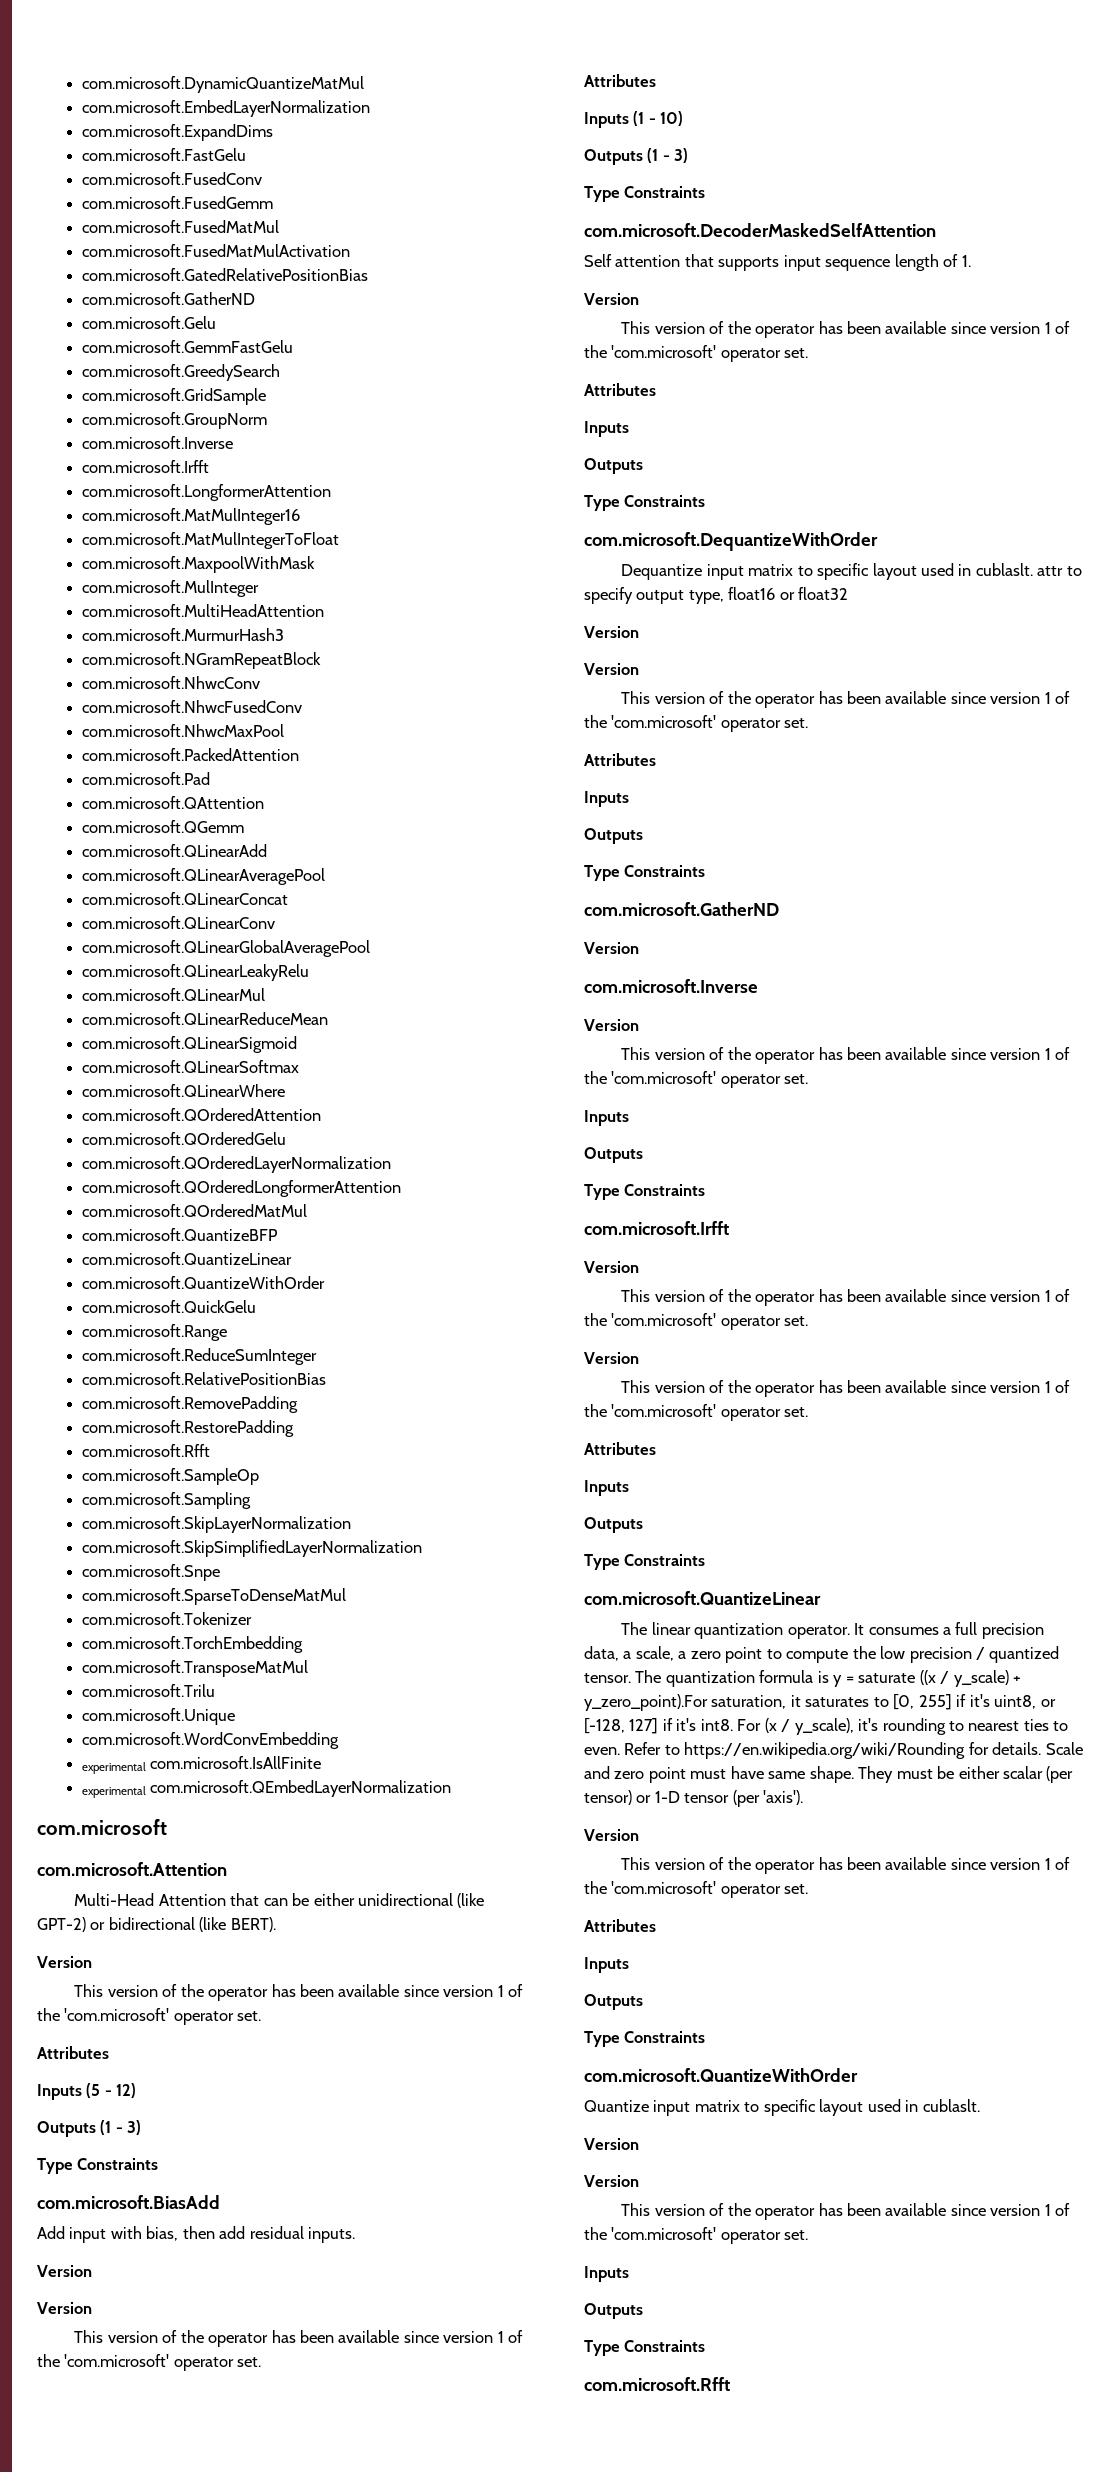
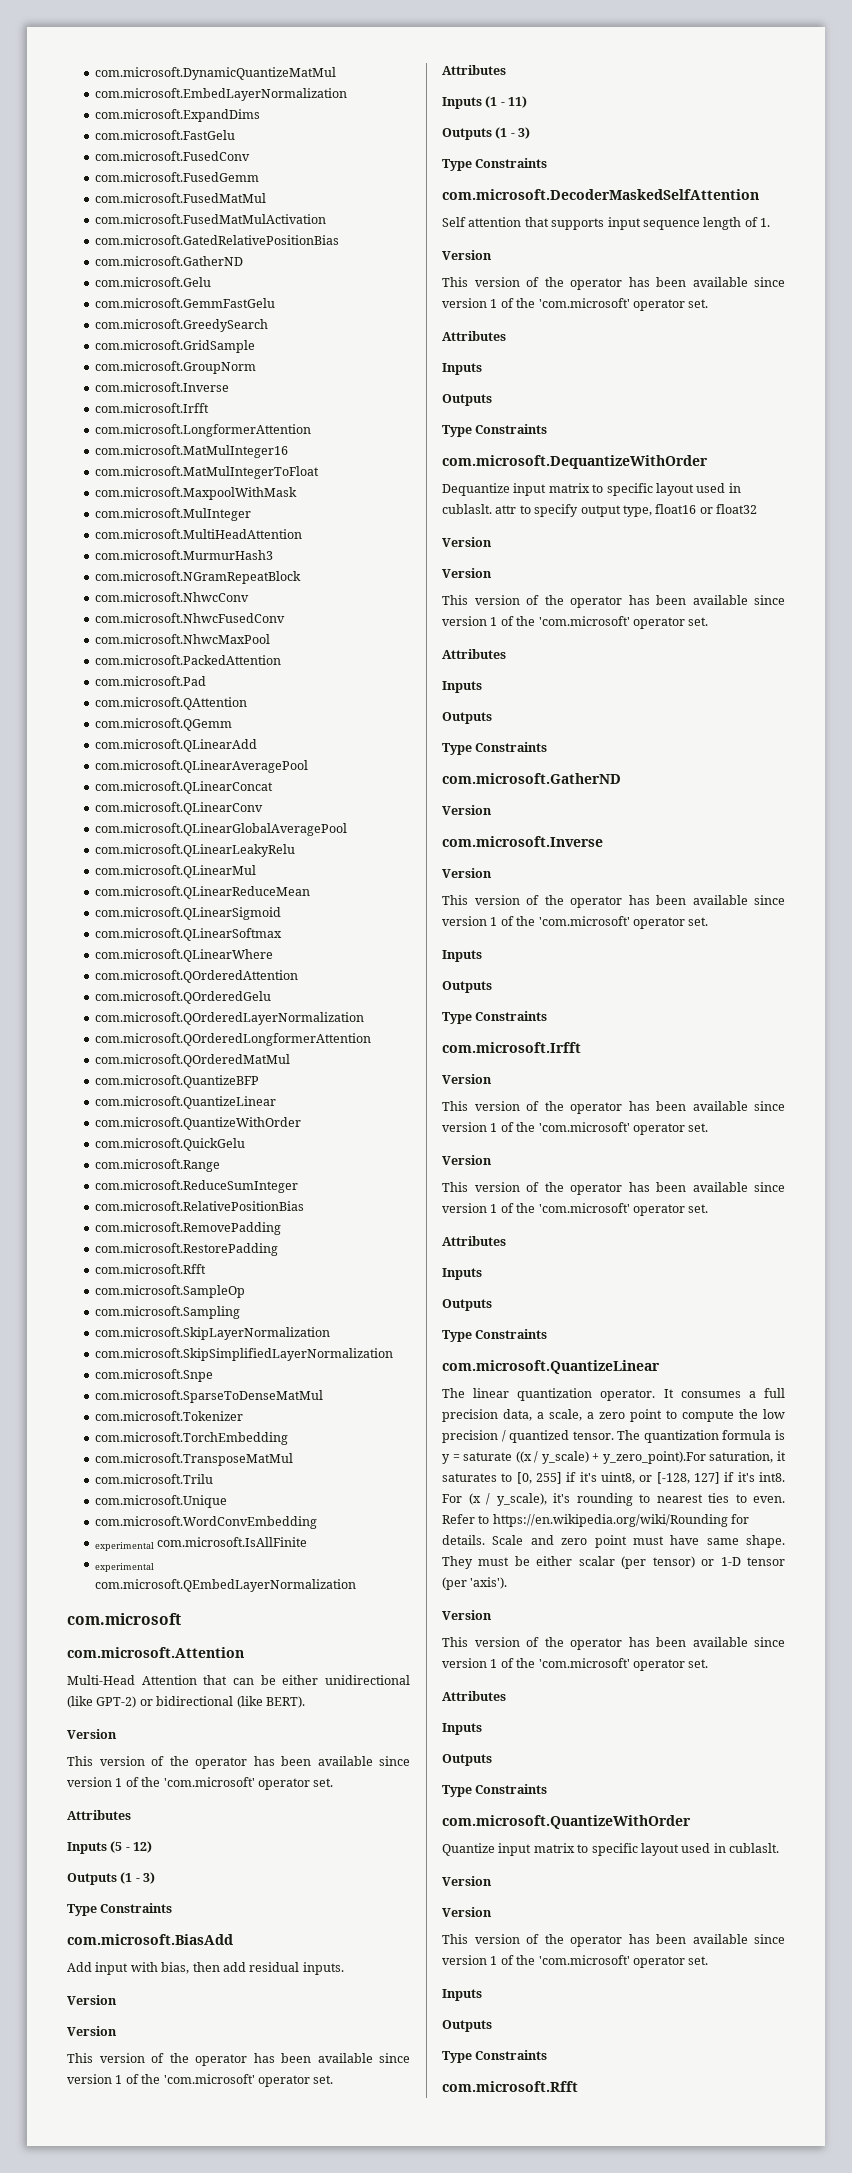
[660,111,684,126] 10) -> [508,96,528,108] 11)

